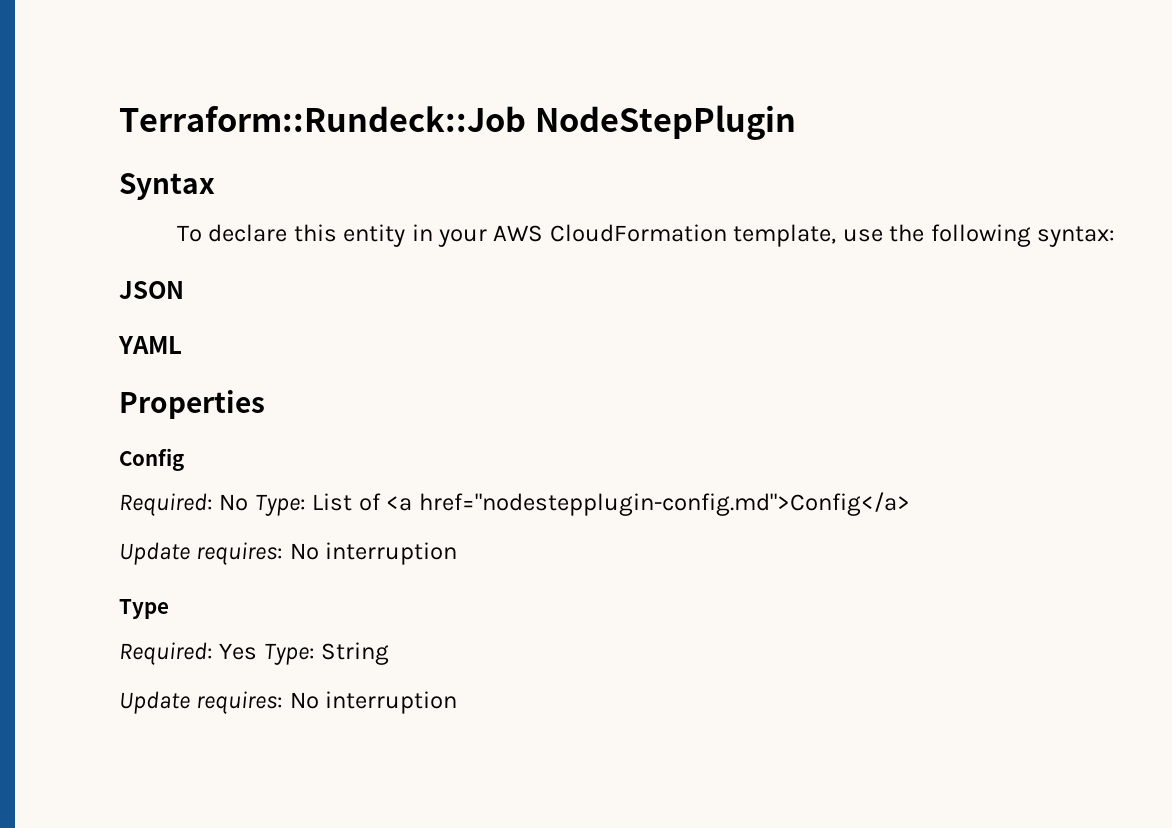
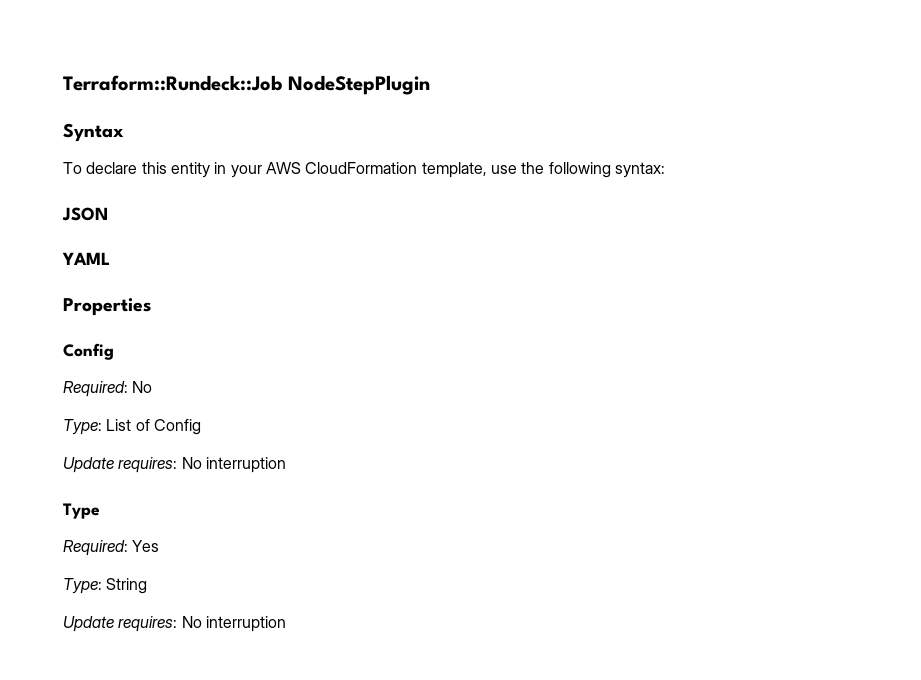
(249, 502) none -> (153, 387) //
[386,492,910,516] <a href="nodestepplugin-config.md">Config</a> -> [153,419,201,435] Config
(258, 651) none -> (160, 546) //

